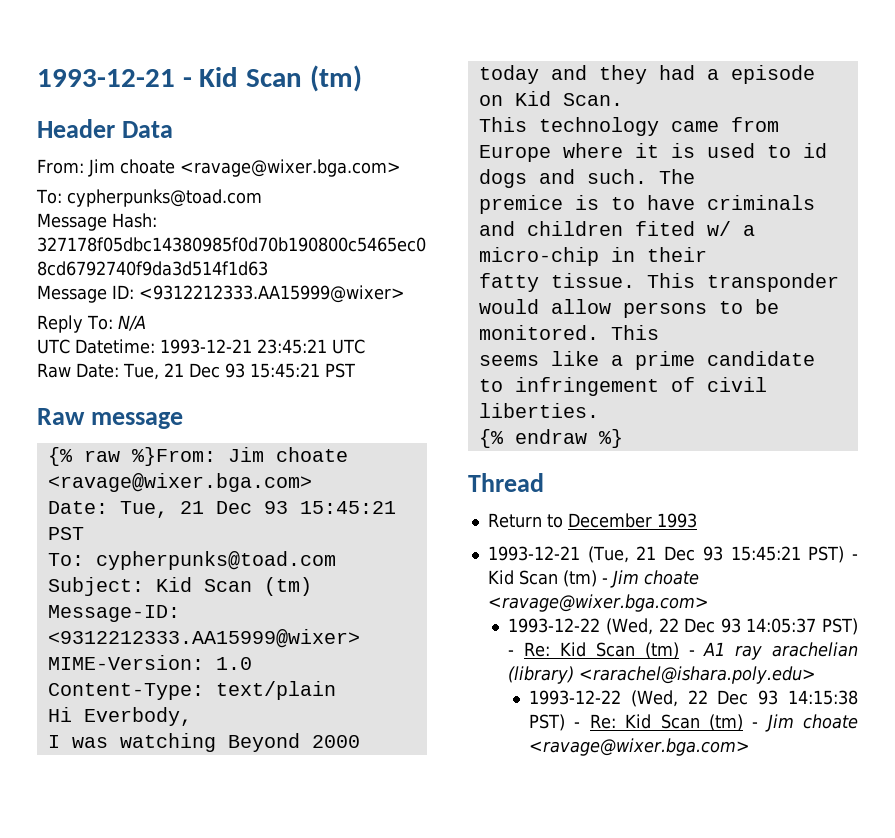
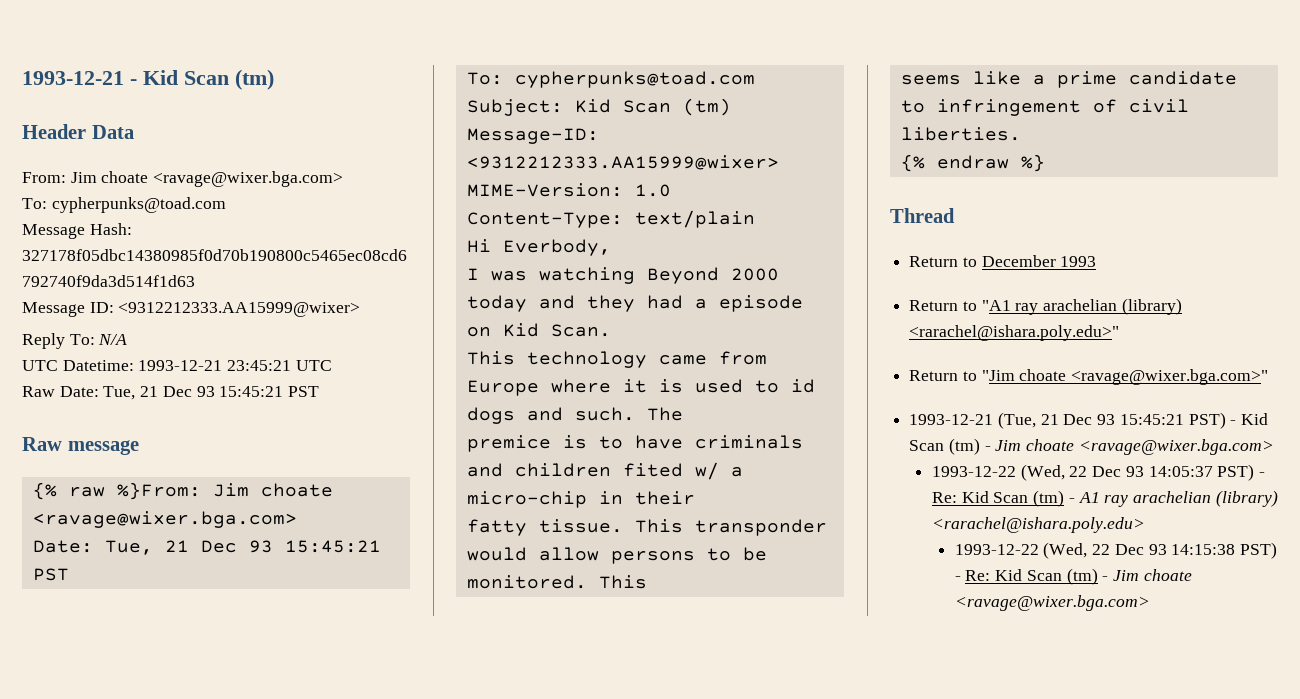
(697, 520) none -> [909,298,1182,315] [909,325,1120,341] [909,369,1269,385] // Return to "A1 ray arachelian (library) <rarachel@ishara.poly.edu>" // Return to "Jim choate <ravage@wixer.bga.com>"

